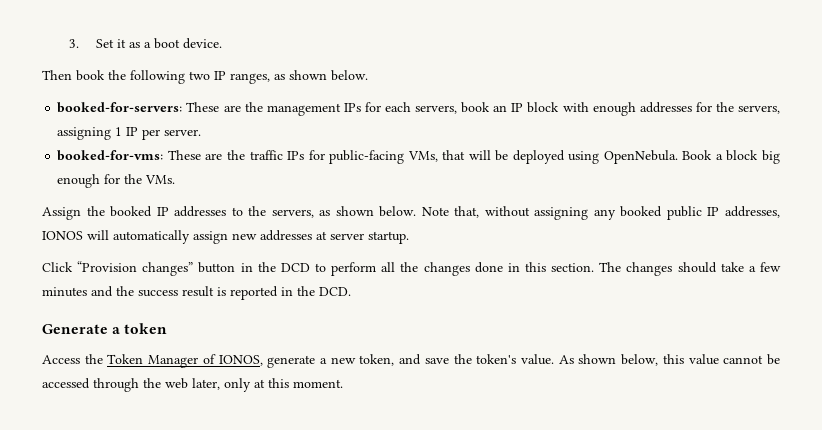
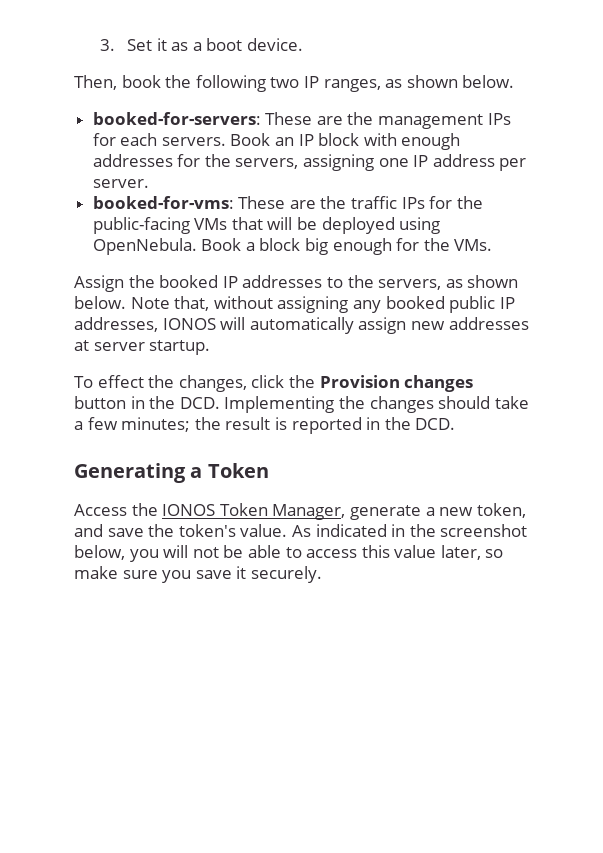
[42,70,72,80] Then -> [74,75,117,90] Then,
[415,102,491,114] servers, book -> [161,133,271,146] servers. Book
[115,127,139,136] 1 IP -> [378,154,495,167] one IP address
[329,150,438,164] public-facing VMs, -> [456,196,483,209] [92,217,228,234] the public-facing VMs
[42,261,781,276] [42,286,178,297] Click “Provision changes” button in the DCD to perform all the changes done in this section. The changes should take a few minutes and the success -> [74,375,474,392] [74,396,529,413] [74,417,221,432] To effect the changes, click the Provision changes button in the DCD. Implementing the changes should take a few minutes; the
[42,323,168,334] Generate a token -> [74,463,269,483] Generating a Token
[107,354,263,368] Token Manager of IONOS, -> [162,503,346,520] IONOS Token Manager,
[578,354,780,366] [42,378,343,392] shown below, this value cannot be accessed through the web later, only at this moment. -> [315,524,528,537] [74,545,504,562] [74,566,322,583] indicated in the screenshot below, you will not be able to access this value later, so make sure you save it securely.

